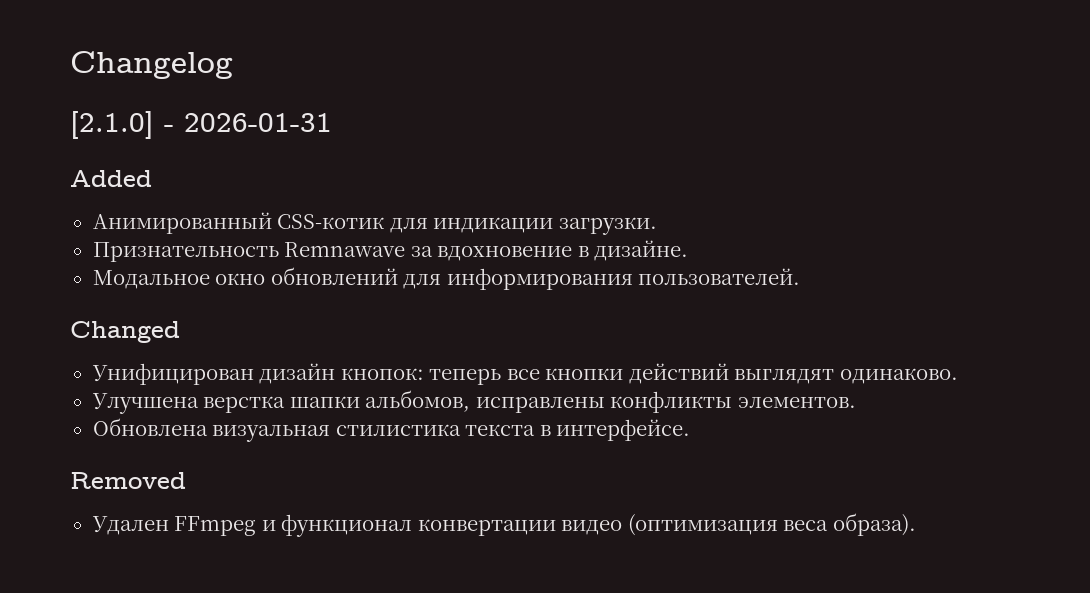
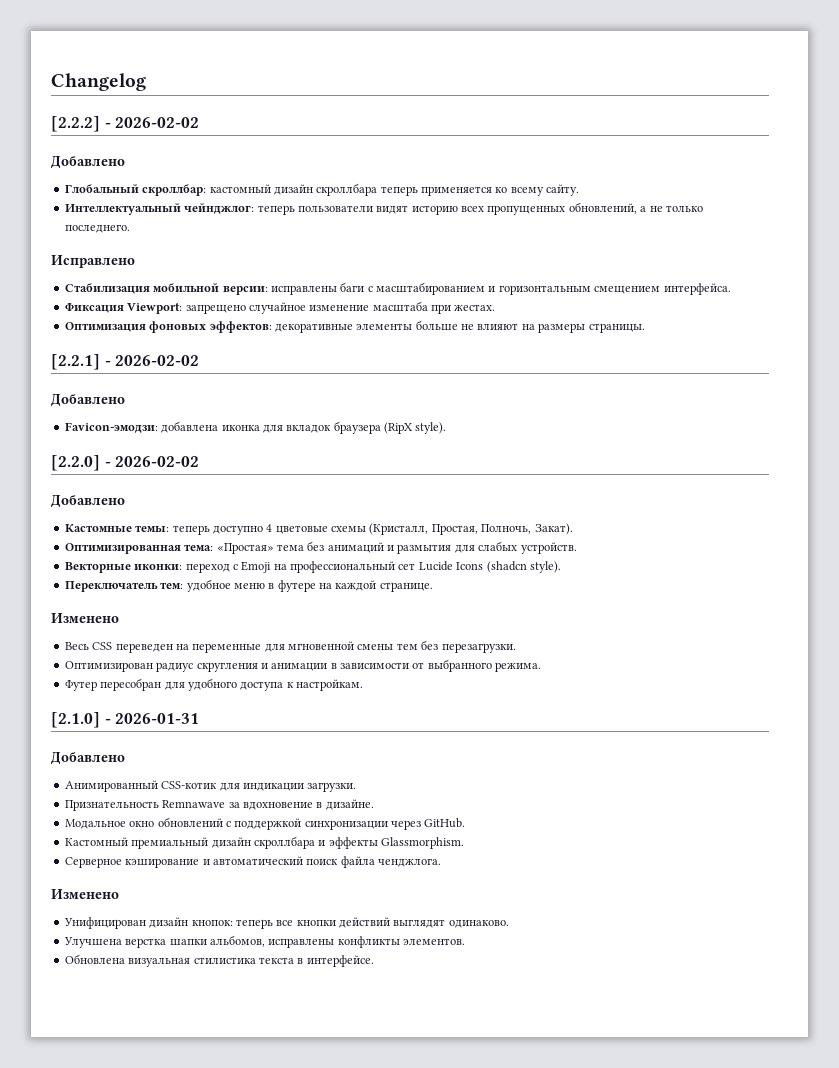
(233, 65) none -> [51,116,200,132] [51,156,125,169] [64,183,580,196] [64,202,703,215] [64,224,130,233] [51,255,135,268] [64,282,731,295] [64,301,496,314] [64,320,645,333] [51,354,200,370] [51,394,125,407] [64,421,447,434] [51,455,200,471] [51,495,125,508] [64,523,573,535] [64,541,577,554] [64,561,561,573] [64,579,433,592] [51,613,119,623] [64,640,516,653] [64,659,542,672] [64,678,363,691] // [2.2.2] - 2026-02-02 // Добавлено // Глобальный скроллбар: кастомный дизайн скроллбара теперь применяется ко всему сайту. // Интеллектуальный чейнджлог: теперь пользователи видят историю всех пропущенных обновлений, а не только последнего. // Исправлено // Стабилизация мобильной версии: исправлены баги с масштабированием и горизонтальным смещением интерфейса. // Фиксация Viewport: запрещено случайное изменение масштаба при жестах. // Оптимизация фоновых эффектов: декоративные элементы больше не влияют на размеры страницы. // [2.2.1] - 2026-02-02 // Добавлено // Favicon-эмодзи: добавлена иконка для вкладок браузера (RipX style). // [2.2.0] - 2026-02-02 // Добавлено // Кастомные темы: теперь доступно 4 цветовые схемы (Кристалл, Простая, Полночь, Закат). // Оптимизированная тема: «Простая» тема без анимаций и размытия для слабых устройств. // Векторные иконки: переход с Emoji на профессиональный сет Lucide Icons (shadcn style). // Переключатель тем: удобное меню в футере на каждой странице. // Изменено // Весь CSS переведен на переменные для мгновенной смены тем без перезагрузки. // Оптимизирован радиус скругления и анимации в зависимости от выбранного режима. // Футер пересобран для удобного доступа к настройкам.
[70,170,152,187] Added -> [51,752,125,765] Добавлено
[403,268,801,290] [70,321,180,343] для информирования пользователей. // Changed -> [225,818,466,830] [64,836,464,849] [64,856,441,868] [51,889,119,899] с поддержкой синхронизации через GitHub. // Кастомный премиальный дизайн скроллбара и эффекты Glassmorphism. // Серверное кэширование и автоматический поиск файла ченджлога. // Изменено
[70,472,186,489] [91,513,916,537] // Removed // Удален FFmpeg и функционал конвертации видео (оптимизация веса образа). -> (374, 961) none

